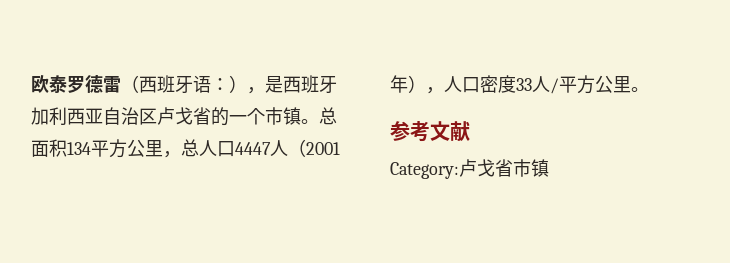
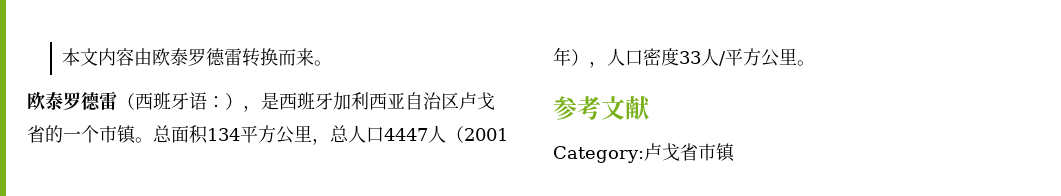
(31, 84) none -> [62,48,333,67] 本文内容由欧泰罗德雷转换而来。 //

